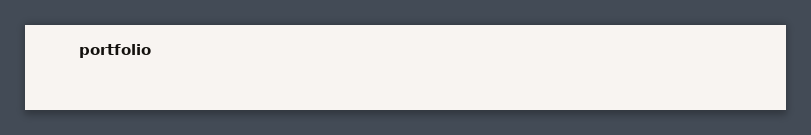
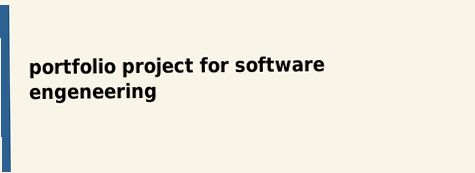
(151, 51) none -> [121,55,325,79] [28,81,158,105] project for software engeneering

